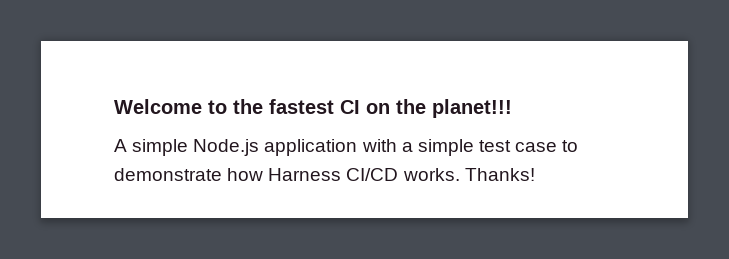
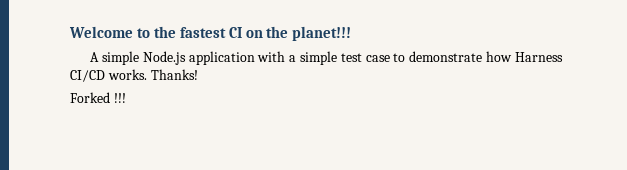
(535, 174) none -> [70,92,126,103] // Forked !!!

